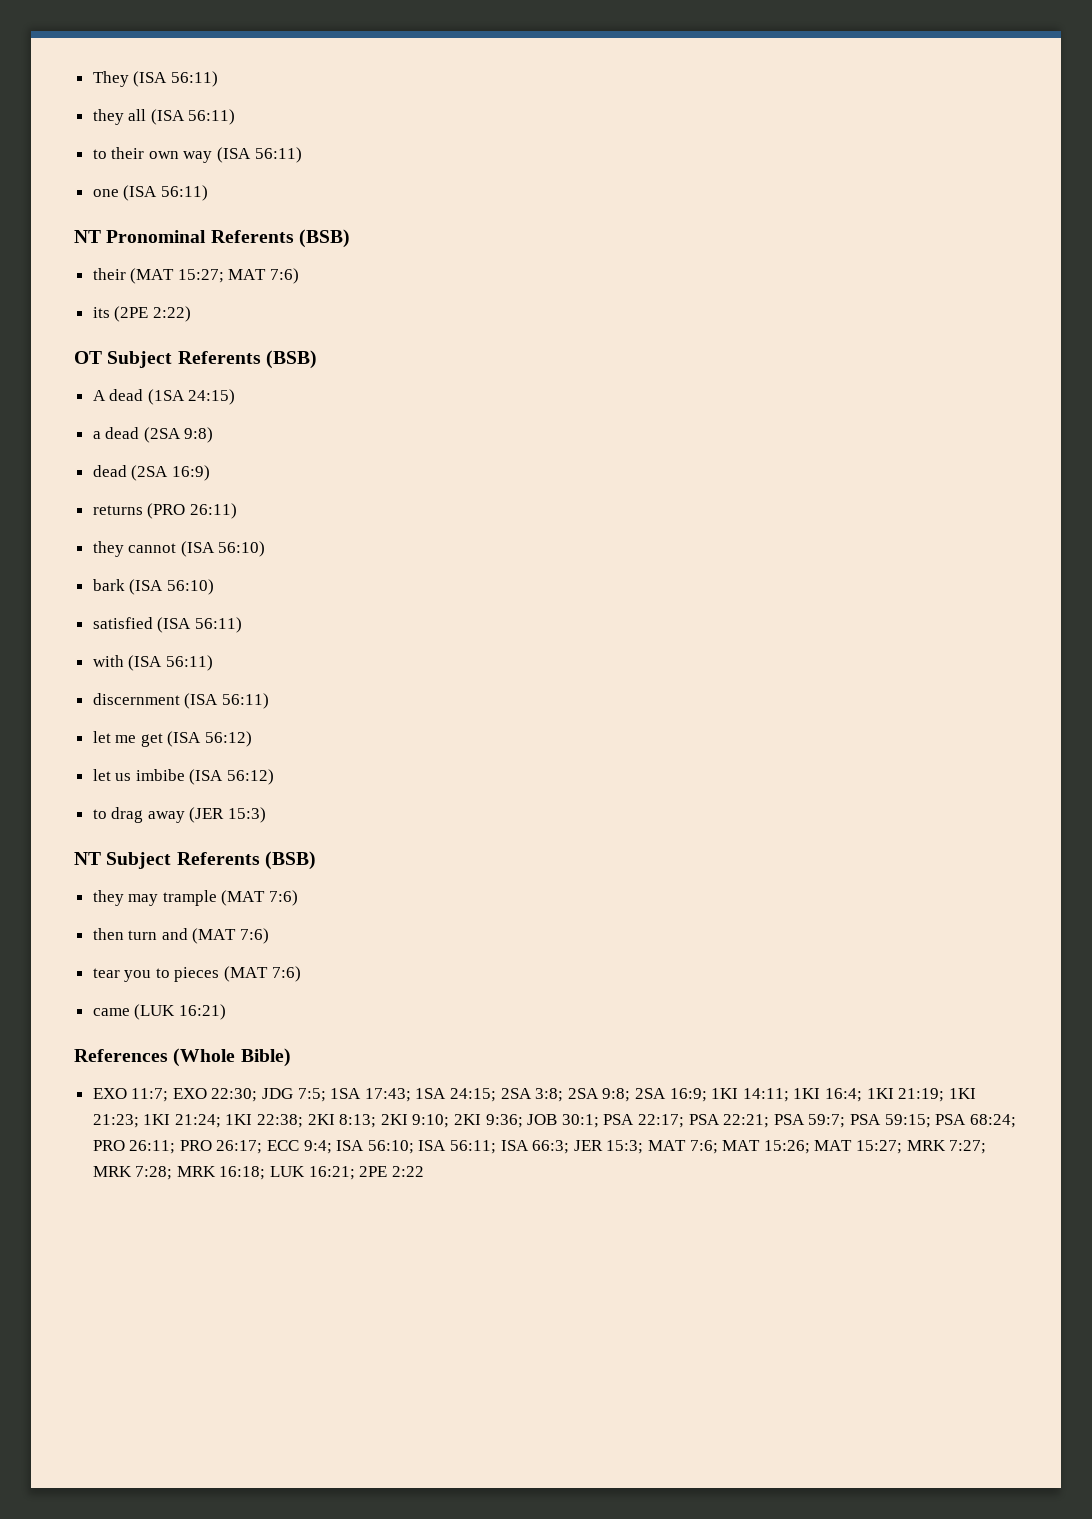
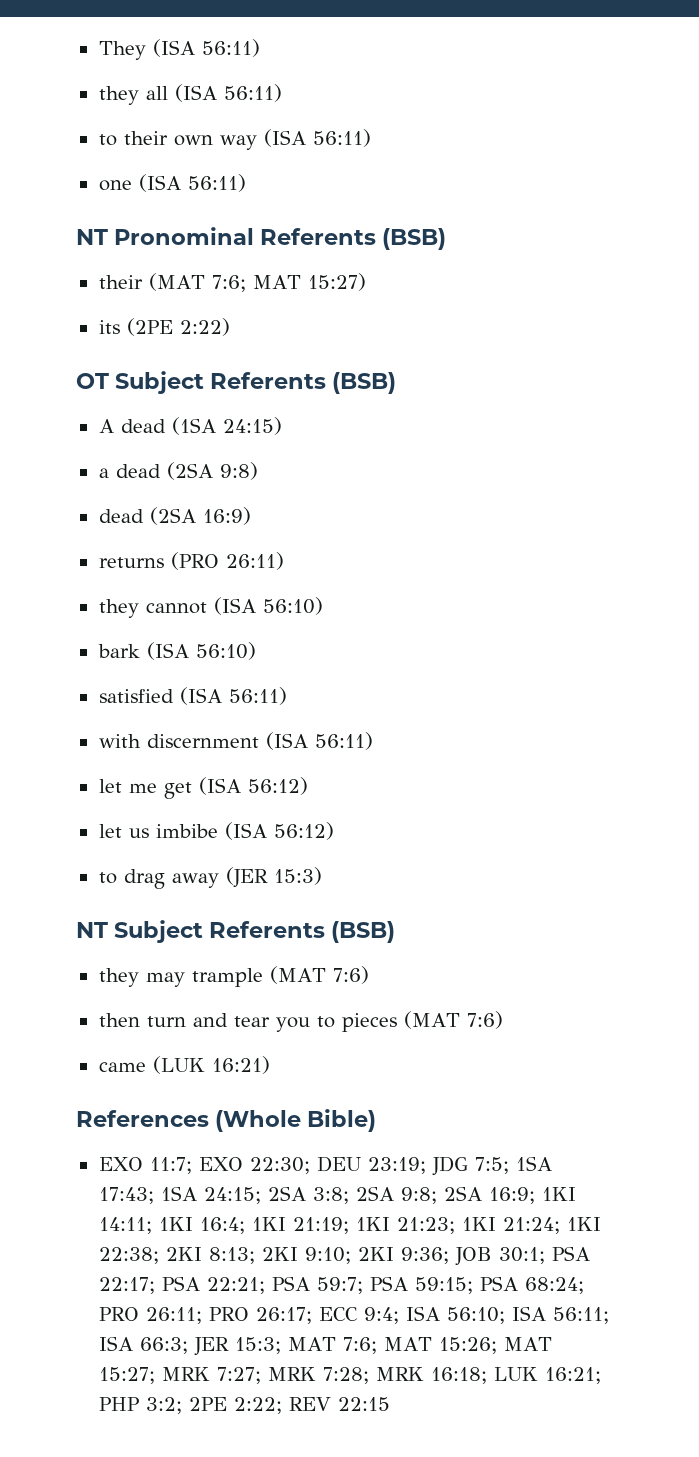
[177,268,300,284] 15:27; MAT 7:6) -> [211,273,366,292] 7:6; MAT 15:27)
[128,655,213,671] (ISA 56:11) // -> (141, 741) none
[192,928,270,944] (MAT 7:6) // -> (228, 1020) none
(258, 1095) none -> [316,1156,426,1174] DEU 23:19;
[359,1166,424,1177] 2PE 2:22 -> [98,1397,390,1414] PHP 3:2; 2PE 2:22; REV 22:15

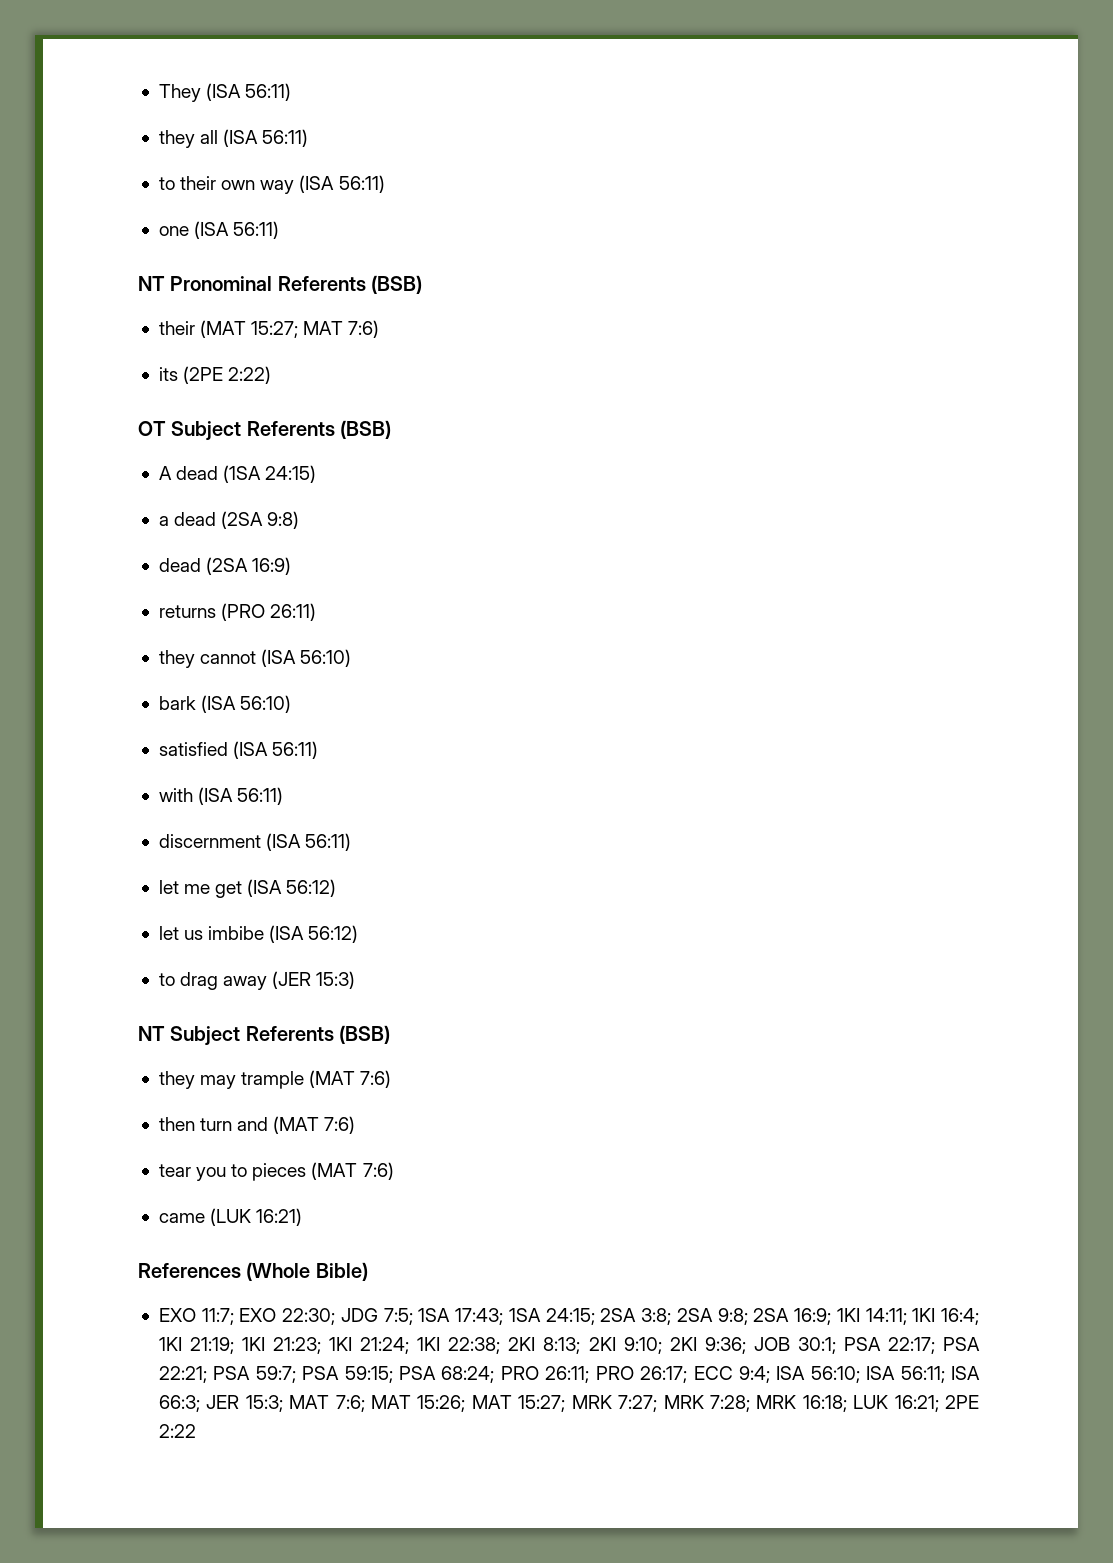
[211,273,366,292] 7:6; MAT 15:27) -> [251,320,380,338] 15:27; MAT 7:6)
(141, 741) none -> [198,787,284,805] (ISA 56:11) //
(228, 1020) none -> [273,1116,356,1134] (MAT 7:6) //
[316,1156,426,1174] DEU 23:19; -> (336, 1316) none
[98,1397,390,1414] PHP 3:2; 2PE 2:22; REV 22:15 -> [944,1395,979,1409] [158,1424,196,1438] 2PE 2:22

